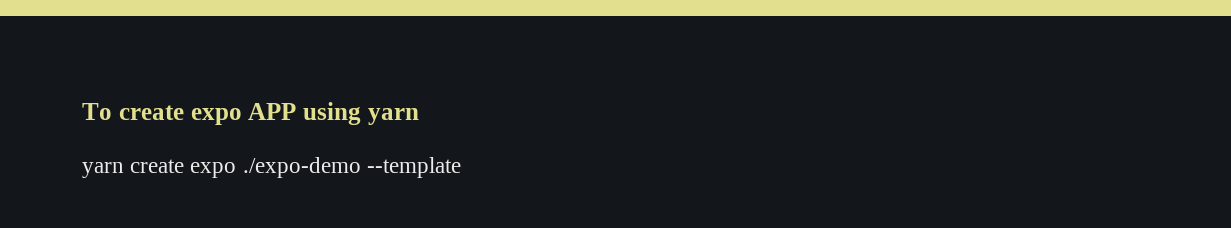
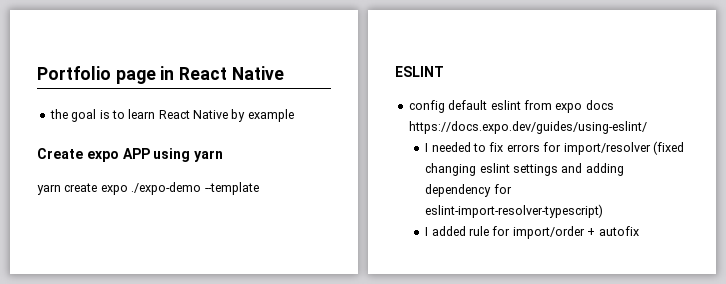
[82,103,184,120] To create -> [37,66,284,84] [49,109,294,122] [37,148,83,159] Portfolio page in React Native // the goal is to learn React Native by example // Create
(461, 167) none -> [395,66,444,77] [408,100,614,113] [408,121,647,134] [425,141,684,155] [425,163,624,176] [425,184,512,197] [425,204,604,218] [425,226,639,239] // ESLINT // config default eslint from expo docs https://docs.expo.dev/guides/using-eslint/ // I needed to fix errors for import/resolver (fixed changing eslint settings and adding dependency for eslint-import-resolver-typescript) // I added rule for import/order + autofix

